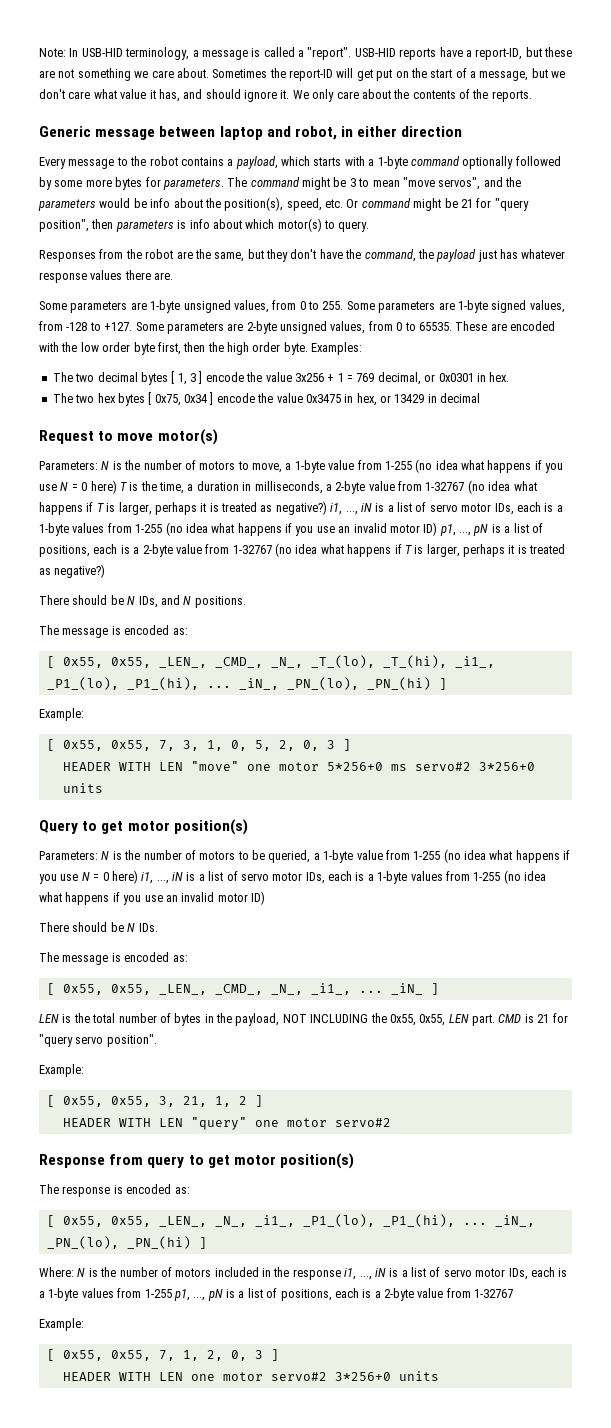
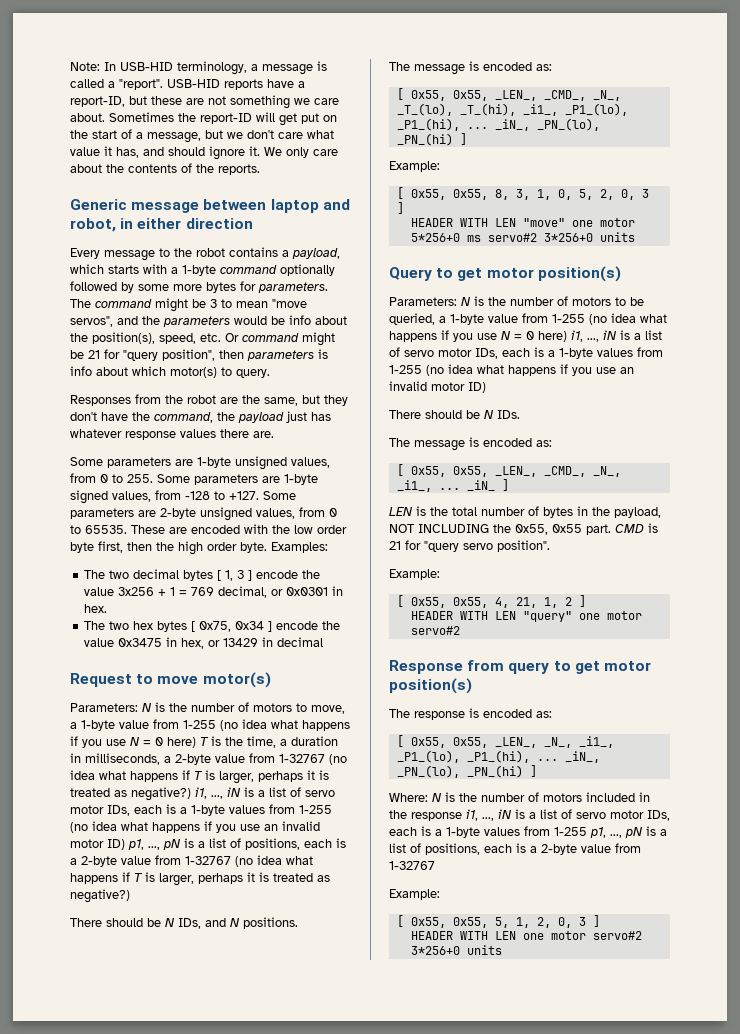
[158,740,175,751] 7, -> [494,189,509,200] 8,
[419,1014,469,1026] 0x55, LEN -> [552,524,582,533] 0x55
[158,1096,175,1107] 3, -> [494,597,509,608] 4,
[158,1350,175,1361] 7, -> [494,917,509,928] 5,

